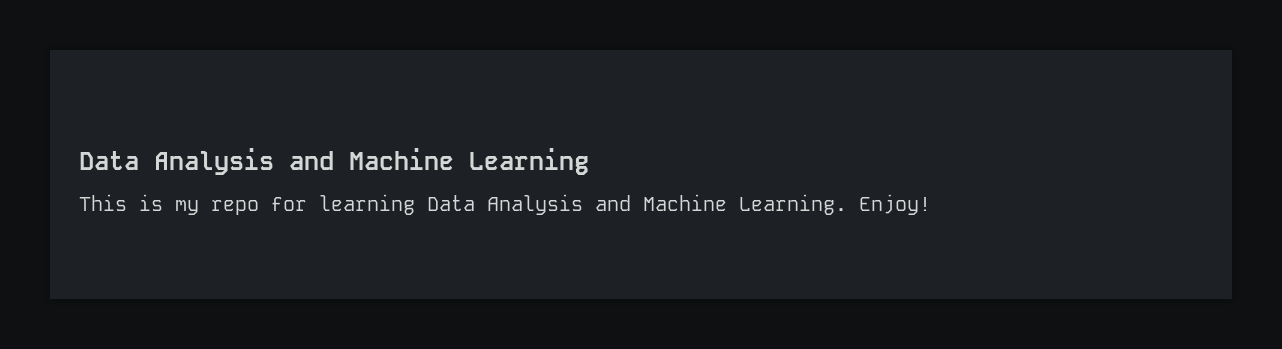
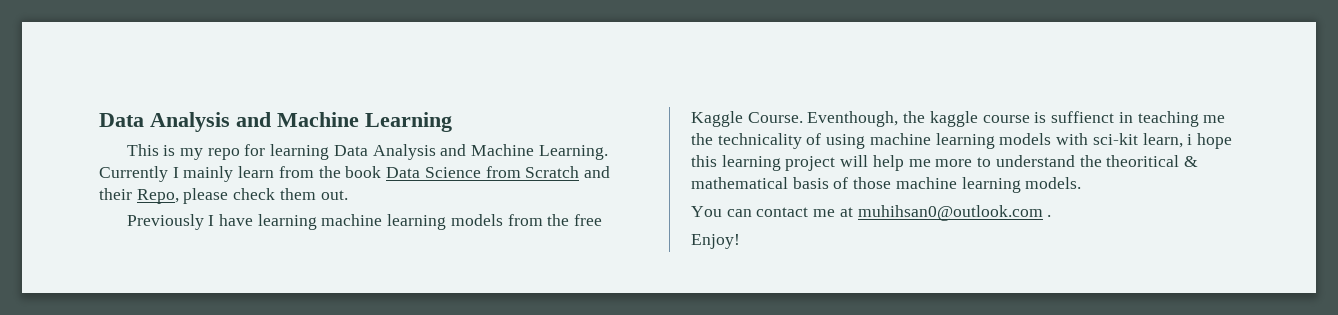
(847, 204) none -> [99,166,610,182] [99,188,348,204] [126,214,603,230] [691,111,1226,127] [691,133,1232,149] [691,155,1198,171] [691,177,1082,193] [691,205,1052,221] Currently I mainly learn from the book Data Science from Scratch and their Repo, please check them out. // Previously I have learning machine learning models from the free Kaggle Course. Eventhough, the kaggle course is suffienct in teaching me the technicality of using machine learning models with sci-kit learn, i hope this learning project will help me more to understand the theoritical & mathematical basis of those machine learning models. // You can contact me at muhihsan0@outlook.com . //

